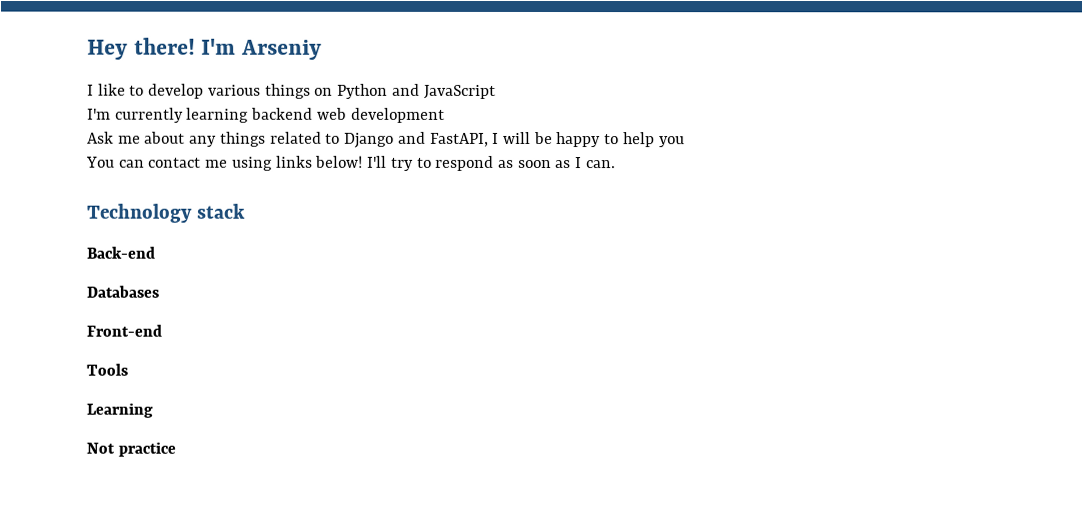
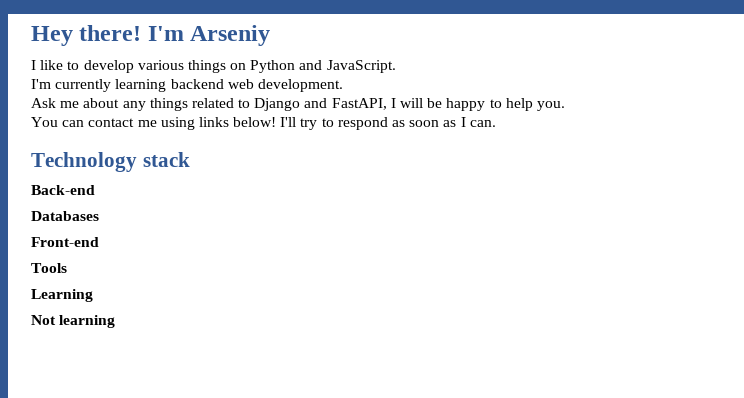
[423,84,496,99] JavaScript -> [326,60,396,73] JavaScript.
[350,107,445,123] development -> [257,79,343,92] development.
[658,136,685,148] you -> [536,101,565,111] you.
[117,441,176,457] practice -> [59,315,116,328] learning

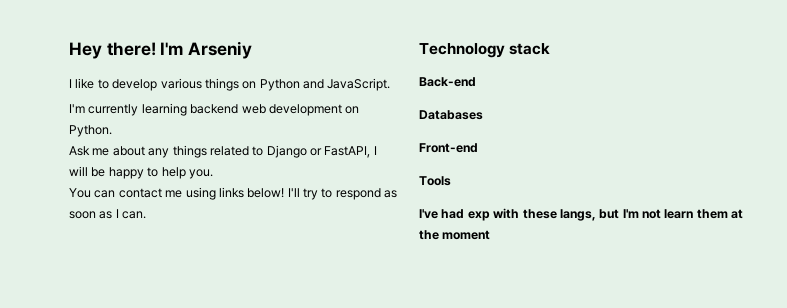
[257,79,343,92] development. -> [268,104,360,116] [69,125,112,137] development on Python.
[304,98,328,108] and -> [310,148,322,156] or
[31,289,93,302] [31,315,116,328] Learning // Not learning -> [419,208,744,221] [419,230,491,240] I've had exp with these langs, but I'm not learn them at the moment

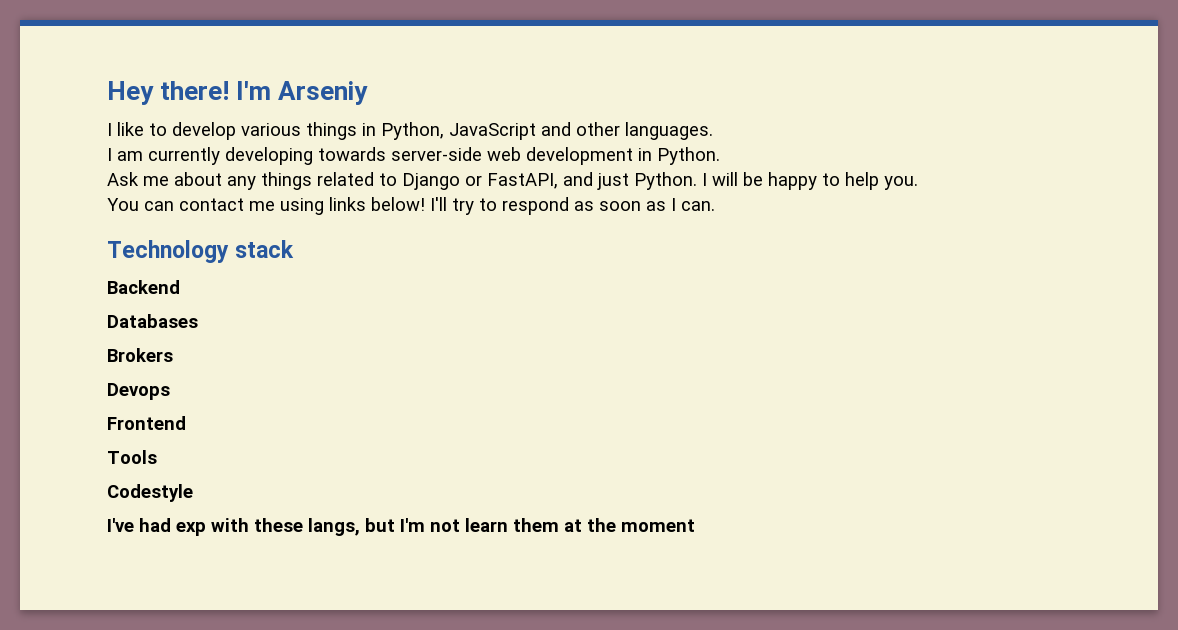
[242,78,391,91] [69,103,239,116] on Python and JavaScript. // I'm currently learning backend -> [362,122,713,140] [107,147,482,165] in Python, JavaScript and other languages. // I am currently developing towards server-side
[345,106,360,114] on -> [638,148,652,161] in
(371, 152) none -> [563,172,697,190] and just Python.
[419,77,476,87] Back-end -> [107,280,180,294] Backend
[419,143,478,153] Front-end -> [107,348,173,362] [107,383,170,400] [107,416,186,430] Brokers // Devops // Frontend
(451, 181) none -> [107,484,193,502] // Codestyle

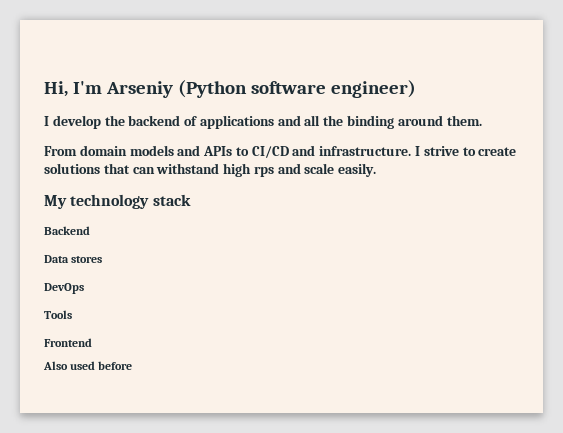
[107,81,230,105] Hey there! -> [44,81,68,97] Hi,
[107,122,713,140] [107,147,720,165] [107,172,918,190] [107,197,715,215] [107,240,295,263] [107,280,180,294] [107,314,198,328] [107,348,173,362] [107,383,170,400] [107,416,186,430] [107,450,157,464] [107,484,193,502] [107,518,695,536] // I like to develop various things in Python, JavaScript and other languages. // I am currently developing towards server-side web development in Python. // Ask me about any things related to Django or FastAPI, and just Python. I will be happy to help you. // You can contact me using links below! I'll try to respond as soon as I can. // Technology stack // Backend // Databases // Brokers // Devops // Frontend // Tools // Codestyle // I've had exp with these langs, but I'm not learn them at the moment -> [177,80,416,98] [44,115,482,129] [44,145,517,158] [44,163,377,177] [44,194,191,209] [44,226,90,235] [44,255,103,263] [44,283,84,294] [44,310,72,319] [44,338,92,347] [43,361,133,370] (Python software engineer) // I develop the backend of applications and all the binding around them. // From domain models and APIs to CI/CD and infrastructure. I strive to create solutions that can withstand high rps and scale easily. // My technology stack // Backend // Data stores // DevOps // Tools // Frontend // Also used before

